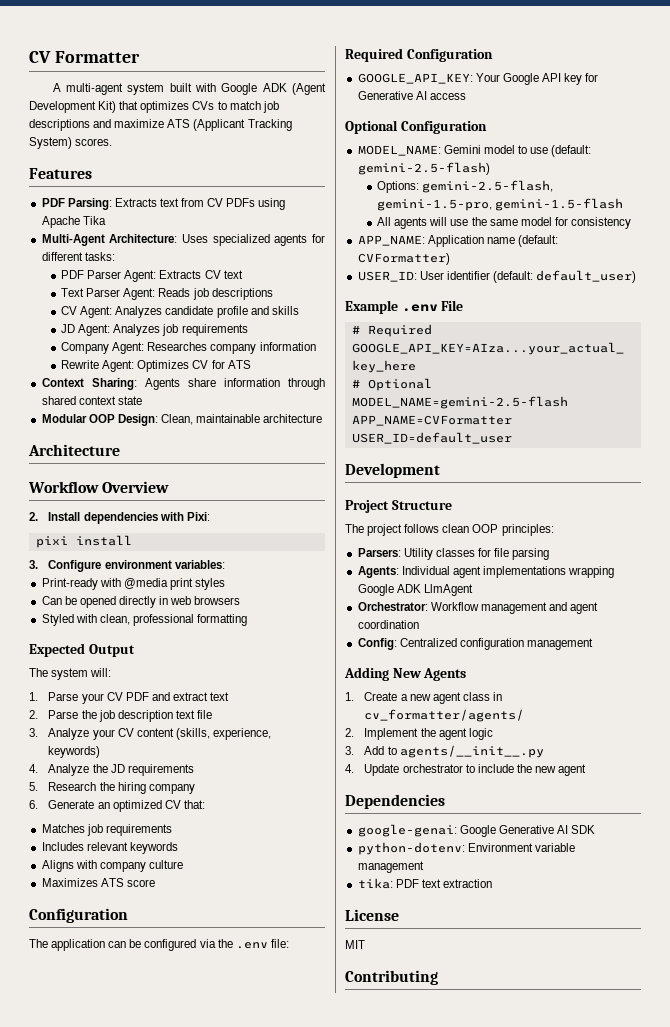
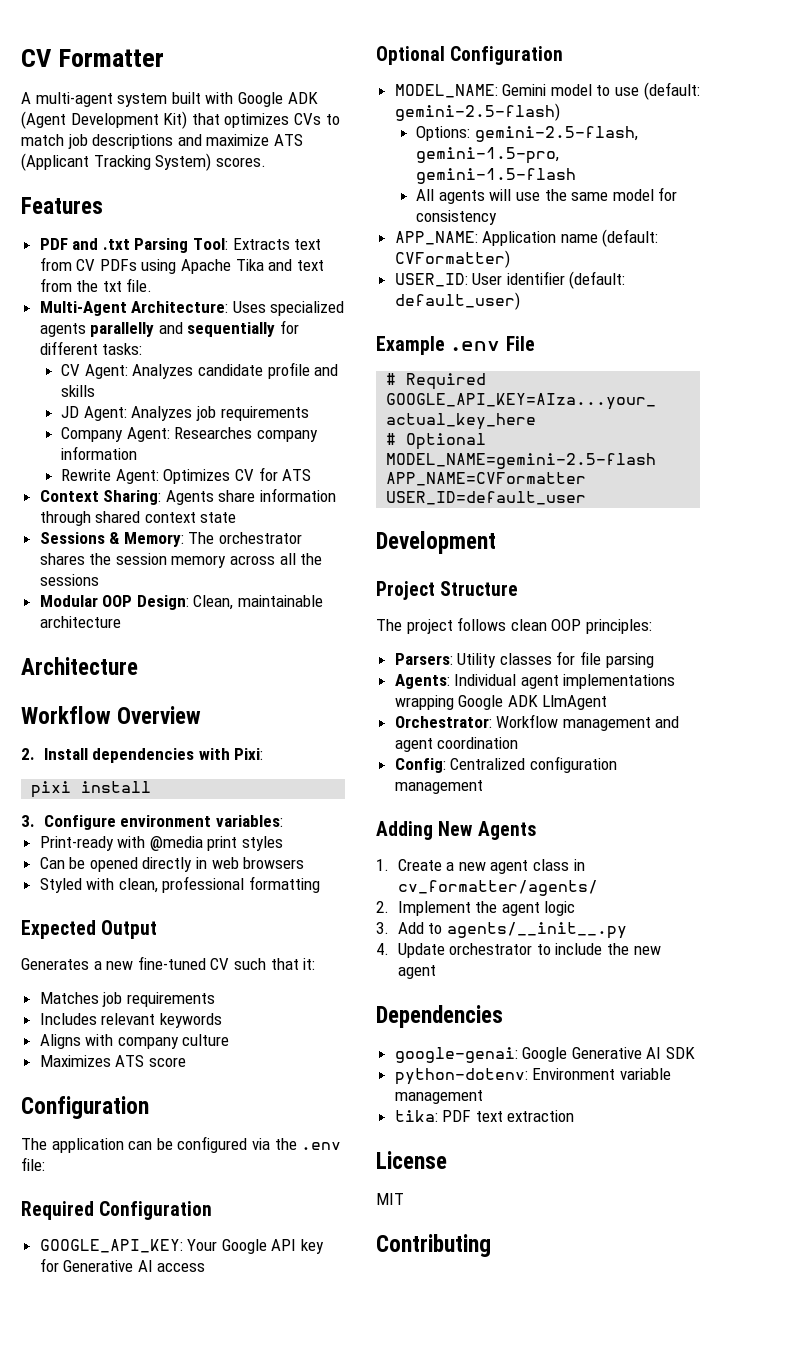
[67,198,112,210] Parsing: -> [72,238,229,253] and .txt Parsing Tool:
(106, 220) none -> [268,259,324,271] [39,278,153,292] and text from the txt file.
(308, 240) none -> [90,322,276,337] parallelly and sequentially
[61,270,243,282] [61,288,273,300] // PDF Parser Agent: Extracts CV text // Text Parser Agent: Reads job descriptions -> (143, 349) none
(142, 400) none -> [39,532,303,547] [39,553,323,568] [39,574,99,586] // Sessions & Memory: The orchestrator shares the session memory across all the sessions
[29,668,112,680] [29,692,230,704] [29,710,212,722] [29,728,271,740] [48,746,101,758] [29,764,194,776] [29,782,195,794] [29,800,205,812] The system will: // 1. Parse your CV PDF and extract text // 2. Parse the job description text file // 3. Analyze your CV content (skills, experience, keywords) // 4. Analyze the JD requirements // 5. Research the hiring company // 6. Generate an optimized CV that: -> [21,956,316,970] Generates a new fine-tuned CV such that it:

